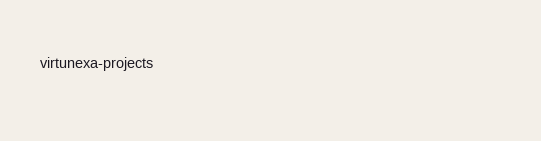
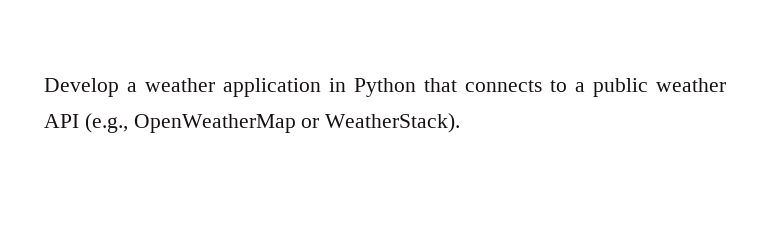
[40,57,153,71] virtunexa-projects -> [44,78,726,97] [44,113,461,133] Develop a weather application in Python that connects to a public weather API (e.g., OpenWeatherMap or WeatherStack).

